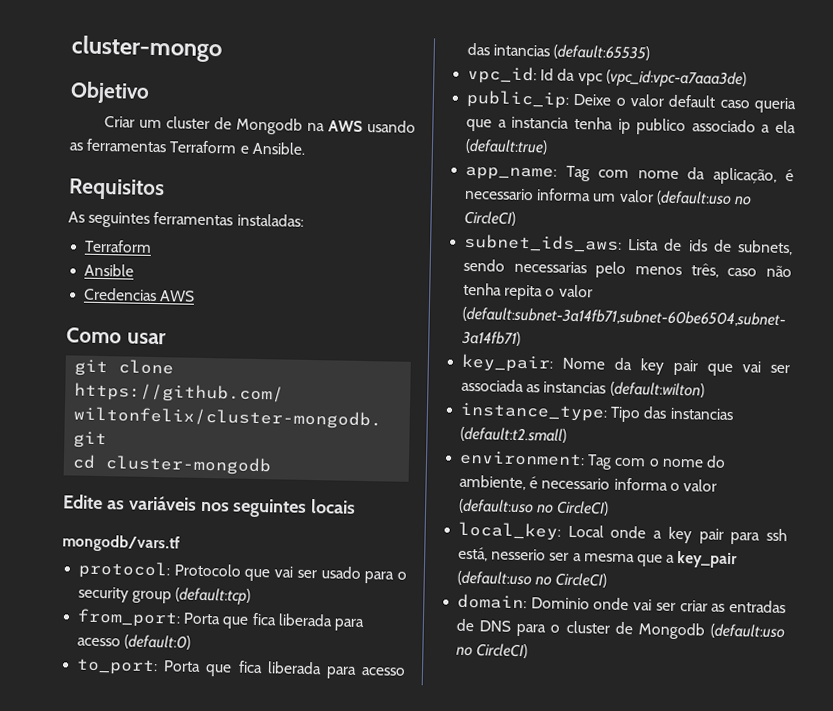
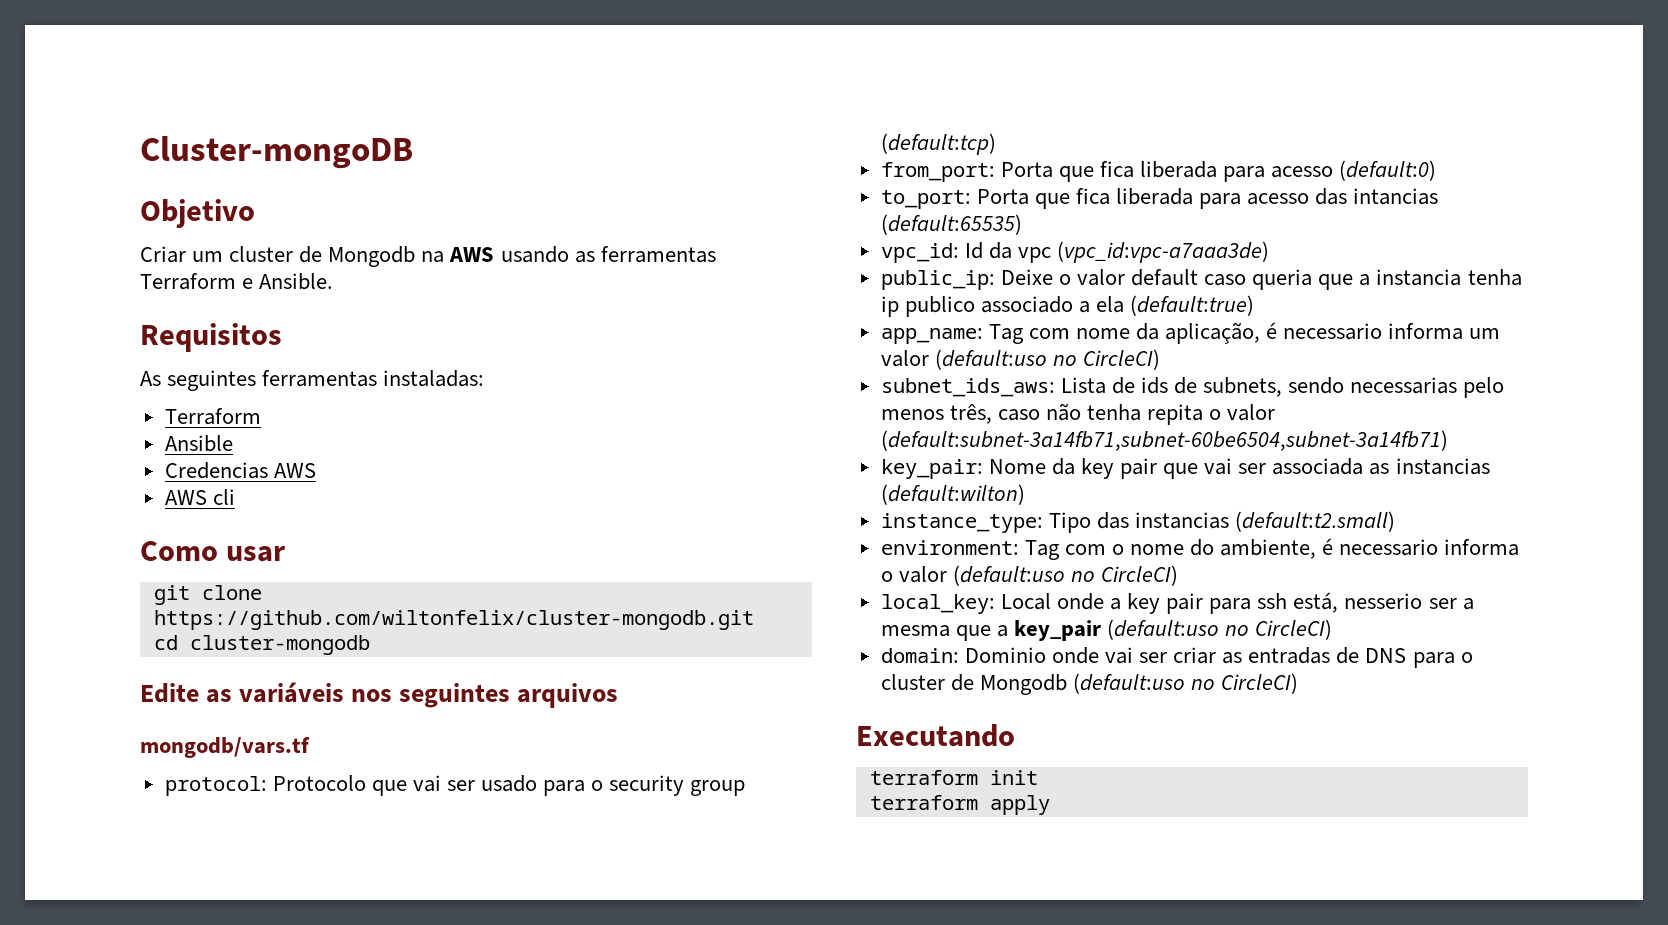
[71,35,222,63] cluster-mongo -> [140,136,413,169] Cluster-mongoDB
(196, 296) none -> [164,489,235,505] // AWS cli
[310,499,357,514] locais -> [517,683,619,708] arquivos
(529, 651) none -> [856,724,1015,747] [869,770,1038,785] [869,795,1050,815] // Executando // terraform init // terraform apply

